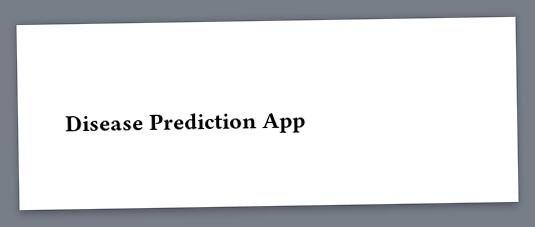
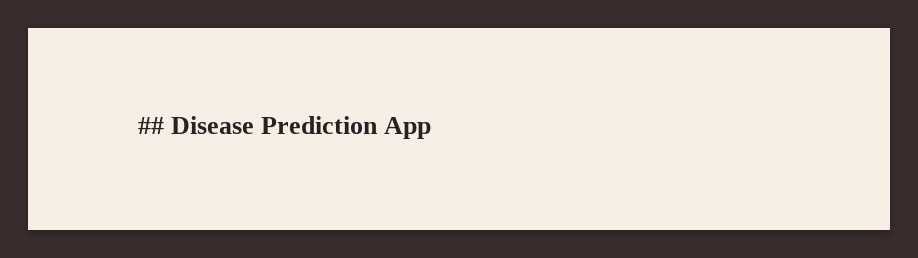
(65, 123) none -> [138,117,164,134] ##

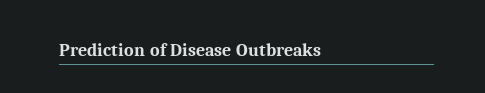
[138,116,432,139] ## Disease Prediction App -> [59,43,322,56] Prediction of Disease Outbreaks

